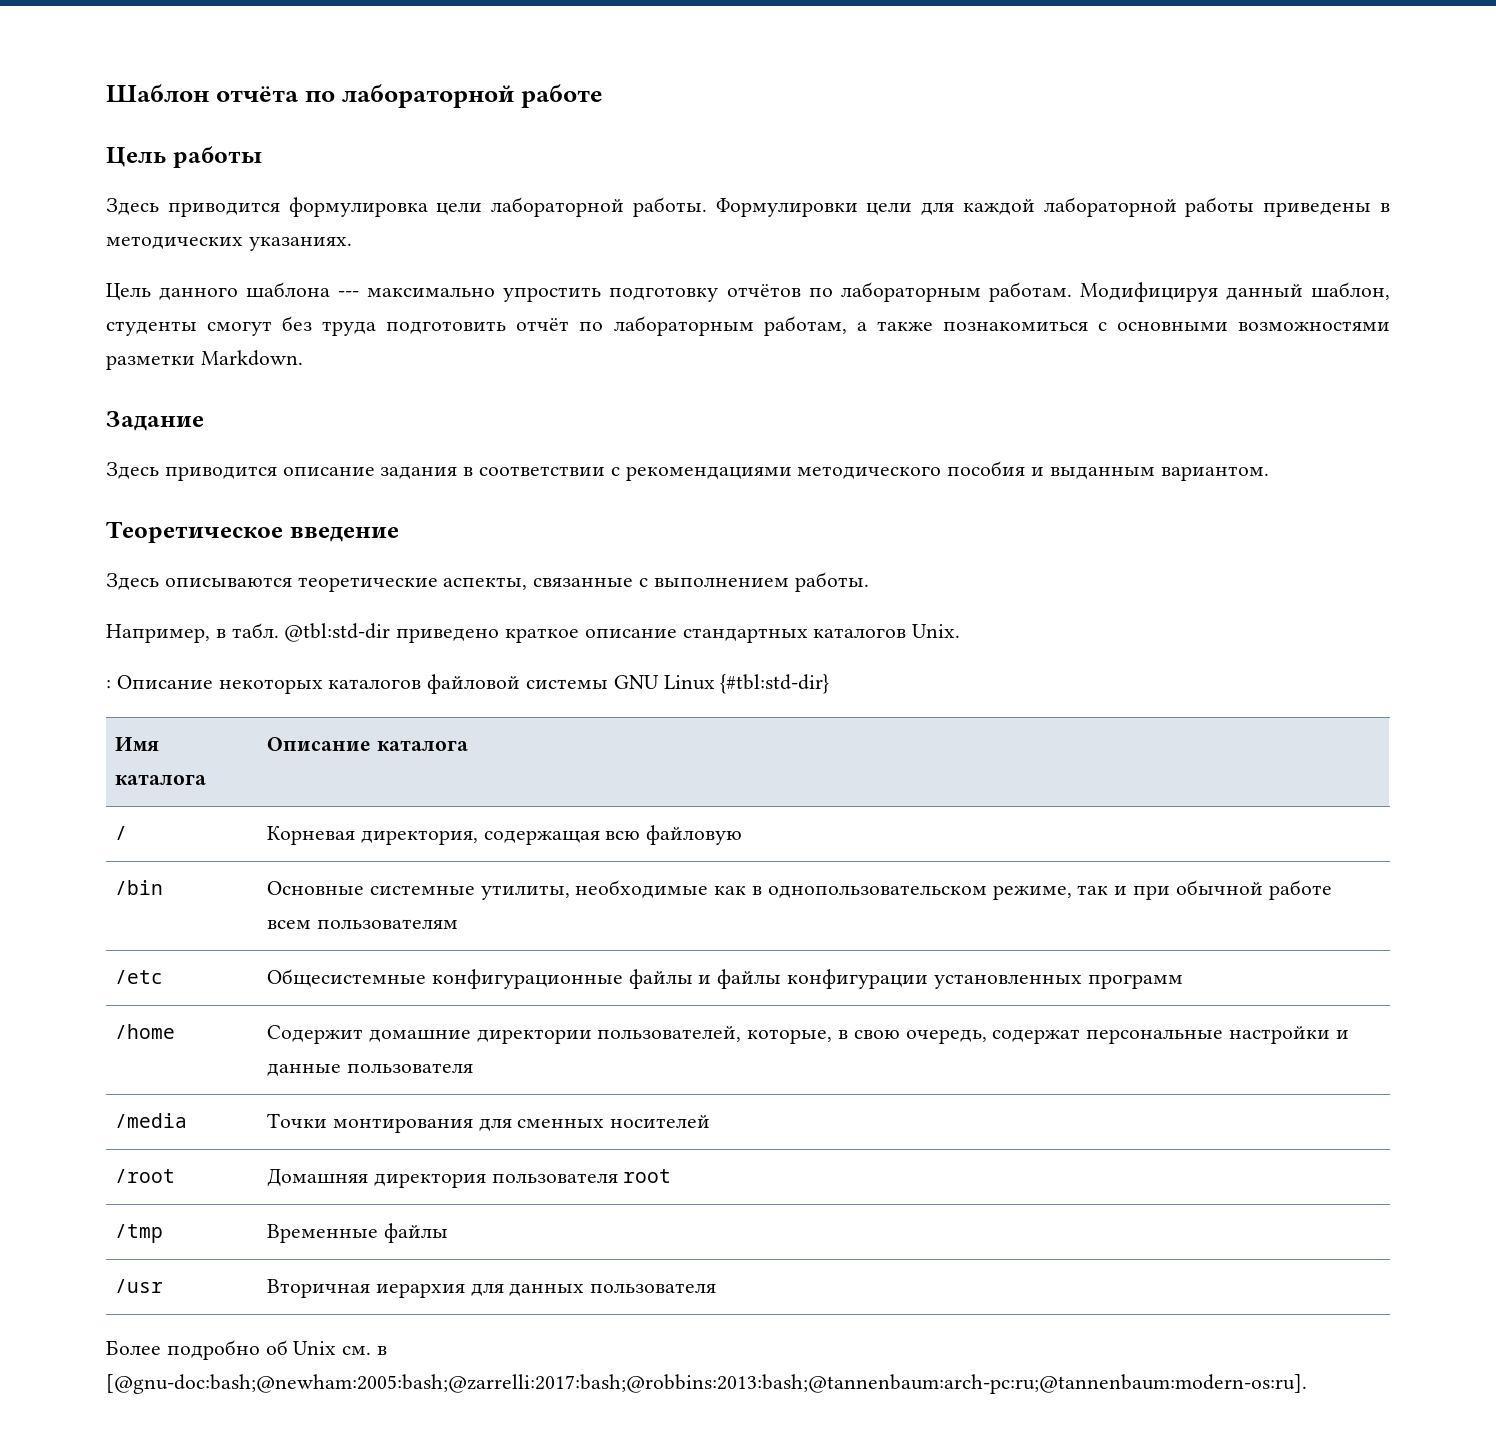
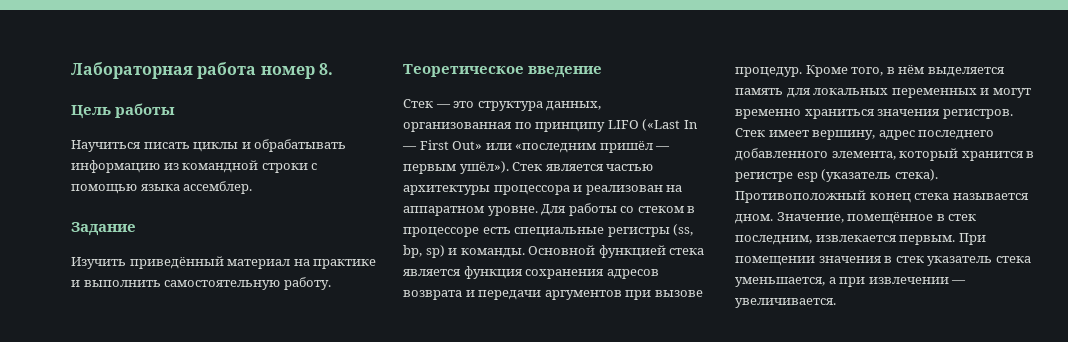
[106,84,604,108] [106,146,262,168] [106,197,1390,217] [106,236,352,251] [106,282,1390,302] [106,316,1390,336] [106,350,303,370] [106,411,204,431] [106,461,1269,481] [106,521,399,543] [106,572,869,592] [106,623,961,643] [106,674,830,694] [115,737,160,751] [115,774,207,785] [267,737,468,751] [115,826,128,840] [267,825,743,845] [115,880,164,895] [267,880,1332,900] [267,919,458,929] [115,970,164,984] [267,969,1183,989] [115,1024,176,1039] [267,1025,1349,1044] [267,1063,473,1076] [115,1113,188,1128] [267,1113,711,1133] [115,1169,176,1183] [267,1168,672,1188] [115,1224,164,1243] [267,1223,448,1243] [115,1279,164,1293] [267,1279,717,1298] [106,1340,388,1360] [106,1374,1307,1394] Шаблон отчёта по лабораторной работе // Цель работы // Здесь приводится формулировка цели лабораторной работы. Формулировки цели для каждой лабораторной работы приведены в методических указаниях. // Цель данного шаблона --- максимально упростить подготовку отчётов по лабораторным работам. Модифицируя данный шаблон, студенты смогут без труда подготовить отчёт по лабораторным работам, а также познакомиться с основными возможностями разметки Markdown. // Задание // Здесь приводится описание задания в соответствии с рекомендациями методического пособия и выданным вариантом. // Теоретическое введение // Здесь описываются теоретические аспекты, связанные с выполнением работы. // Например, в табл. @tbl:std-dir приведено краткое описание стандартных каталогов Unix. // : Описание некоторых каталогов файловой системы GNU Linux {#tbl:std-dir} // Имя каталога | Описание каталога // / | Корневая директория, содержащая всю файловую // /bin | Основные системные утилиты, необходимые как в однопользовательском режиме, так и при обычной работе всем пользователям // /etc | Общесистемные конфигурационные файлы и файлы конфигурации установленных программ // /home | Содержит домашние директории пользователей, которые, в свою очередь, содержат персональные настройки и данные пользователя // /media | Точки монтирования для сменных носителей // /root | Домашняя директория пользователя root // /tmp | Временные файлы // /usr | Вторичная иерархия для данных пользователя // Более подробно об Unix см. в [@gnu-doc:bash;@newham:2005:bash;@zarrelli:2017:bash;@robbins:2013:bash;@tannenbaum:arch-pc:ru;@tannenbaum:modern-os:ru]. -> [71,62,333,79] [71,103,176,119] [71,139,347,152] [71,160,318,173] [71,181,253,194] [71,222,136,236] [71,256,377,269] [71,277,331,290] [403,64,603,78] [403,99,602,111] [403,119,698,132] [402,140,671,153] [403,161,654,174] [403,185,683,195] [403,203,696,216] [403,224,694,237] [403,245,705,258] [403,266,659,279] [403,290,703,300] [735,65,1005,77] [735,88,1031,98] [735,109,1013,119] [735,128,995,140] [735,148,1035,161] [735,169,938,182] [735,190,1029,203] [735,212,977,224] [735,233,986,245] [735,256,1031,266] [735,277,967,287] [735,298,836,308] Лабораторная работа номер 8. // Цель работы // Научиться писать циклы и обрабатывать информацию из командной строки с помощью языка ассемблер. // Задание // Изучить приведённый материал на практике и выполнить самостоятельную работу. // Теоретическое введение // Стек — это структура данных, организованная по принципу LIFO («Last In — First Out» или «последним пришёл — первым ушёл»). Стек является частью архитектуры процессора и реализован на аппаратном уровне. Для работы со стеком в процессоре есть специальные регистры (ss, bp, sp) и команды. Основной функцией стека является функция сохранения адресов возврата и передачи аргументов при вызове процедур. Кроме того, в нём выделяется память для локальных переменных и могут временно храниться значения регистров. Стек имеет вершину, адрес последнего добавленного элемента, который хранится в регистре esp (указатель стека). Противоположный конец стека называется дном. Значение, помещённое в стек последним, извлекается первым. При помещении значения в стек указатель стека уменьшается, а при извлечении — увеличивается.

